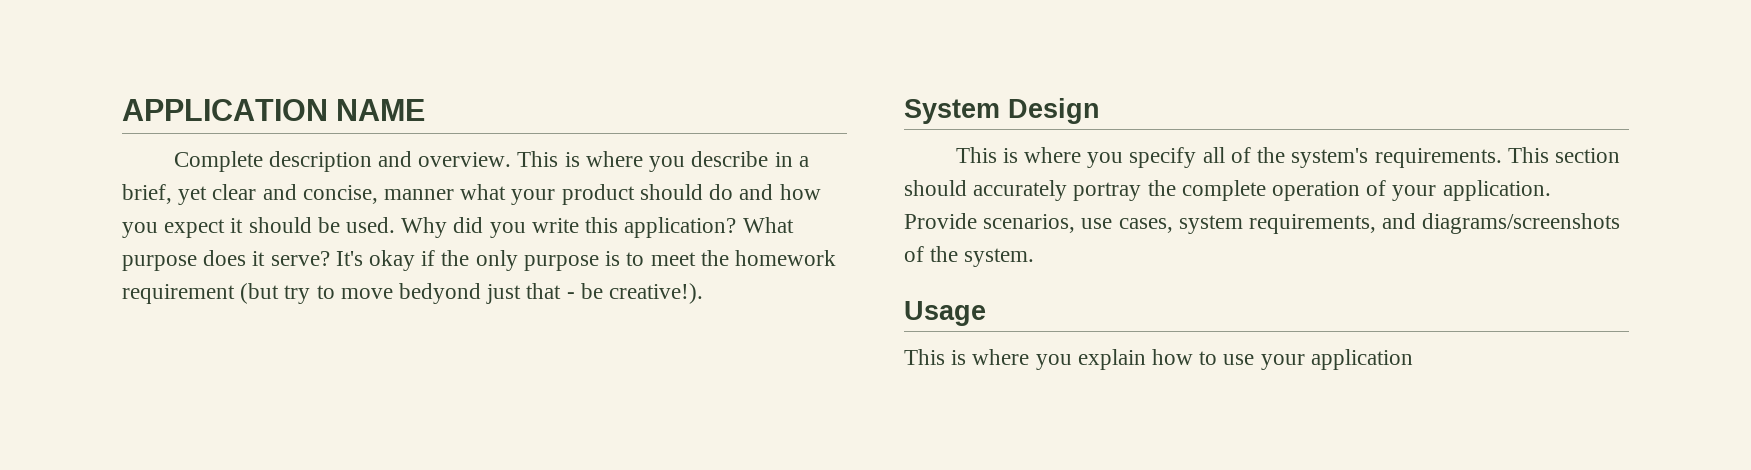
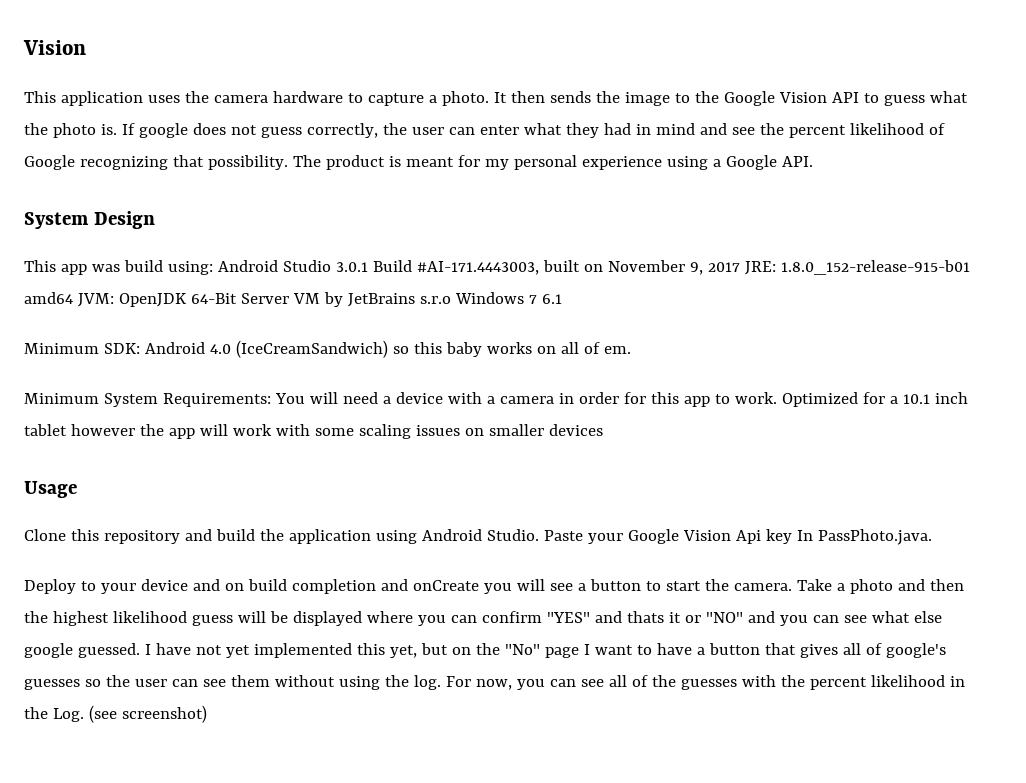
[122,99,426,121] [173,151,809,172] [122,184,821,205] [122,217,794,238] [122,250,836,271] [122,283,704,304] [904,98,1100,124] [955,147,1620,168] [904,180,1551,201] [904,213,1621,234] [904,246,1035,267] [904,301,986,326] [904,349,1413,370] APPLICATION NAME // Complete description and overview. This is where you describe in a brief, yet clear and concise, manner what your product should do and how you expect it should be used. Why did you write this application? What purpose does it serve? It's okay if the only purpose is to meet the homework requirement (but try to move bedyond just that - be creative!). // System Design // This is where you specify all of the system's requirements. This section should accurately portray the complete operation of your application. Provide scenarios, use cases, system requirements, and diagrams/screenshots of the system. // Usage // This is where you explain how to use your application -> [23,40,86,55] [24,91,968,106] [24,123,945,138] [24,155,813,170] [24,211,155,229] [24,260,970,275] [24,292,562,307] [24,340,631,358] [24,392,968,407] [24,424,603,439] [24,481,77,498] [24,529,932,545] [24,579,964,594] [24,611,942,626] [24,643,946,658] [24,675,965,690] [24,705,207,723] Vision // This application uses the camera hardware to capture a photo. It then sends the image to the Google Vision API to guess what the photo is. If google does not guess correctly, the user can enter what they had in mind and see the percent likelihood of Google recognizing that possibility. The product is meant for my personal experience using a Google API. // System Design // This app was build using: Android Studio 3.0.1 Build #AI-171.4443003, built on November 9, 2017 JRE: 1.8.0_152-release-915-b01 amd64 JVM: OpenJDK 64-Bit Server VM by JetBrains s.r.o Windows 7 6.1 // Minimum SDK: Android 4.0 (IceCreamSandwich) so this baby works on all of em. // Minimum System Requirements: You will need a device with a camera in order for this app to work. Optimized for a 10.1 inch tablet however the app will work with some scaling issues on smaller devices // Usage // Clone this repository and build the application using Android Studio. Paste your Google Vision Api key In PassPhoto.java. // Deploy to your device and on build completion and onCreate you will see a button to start the camera. Take a photo and then the highest likelihood guess will be displayed where you can confirm "YES" and thats it or "NO" and you can see what else google guessed. I have not yet implemented this yet, but on the "No" page I want to have a button that gives all of google's guesses so the user can see them without using the log. For now, you can see all of the guesses with the percent likelihood in the Log. (see screenshot)

